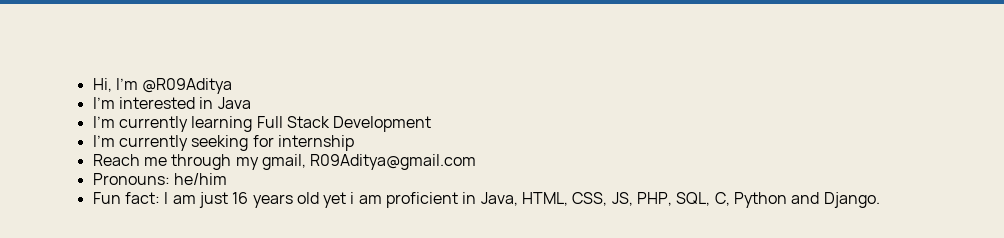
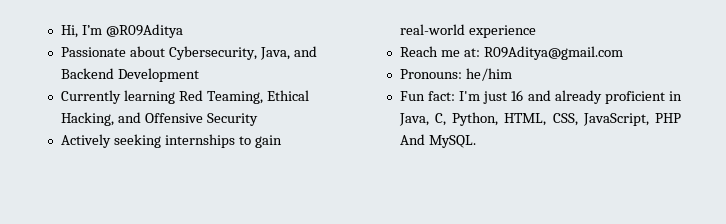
[92,97,251,109] [92,116,432,132] [92,135,354,151] I’m interested in Java // I’m currently learning Full Stack Development // I’m currently seeking for internship -> [60,46,317,60] [60,68,199,82] [60,90,309,104] [60,112,258,126] [60,134,282,148] [399,24,536,38] Passionate about Cybersecurity, Java, and Backend Development // Currently learning Red Teaming, Ethical Hacking, and Offensive Security // Actively seeking internships to gain real-world experience
[171,154,306,170] through my gmail, -> [463,48,480,57] at:
[164,192,880,208] I am just 16 years old yet i am proficient in Java, HTML, CSS, JS, PHP, SQL, C, Python and Django. -> [459,90,682,104] [398,112,681,126] [399,134,476,148] I'm just 16 and already proficient in Java, C, Python, HTML, CSS, JavaScript, PHP And MySQL.

